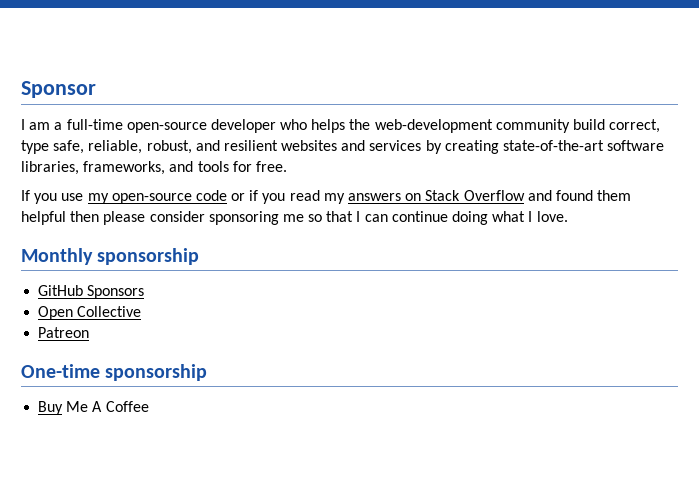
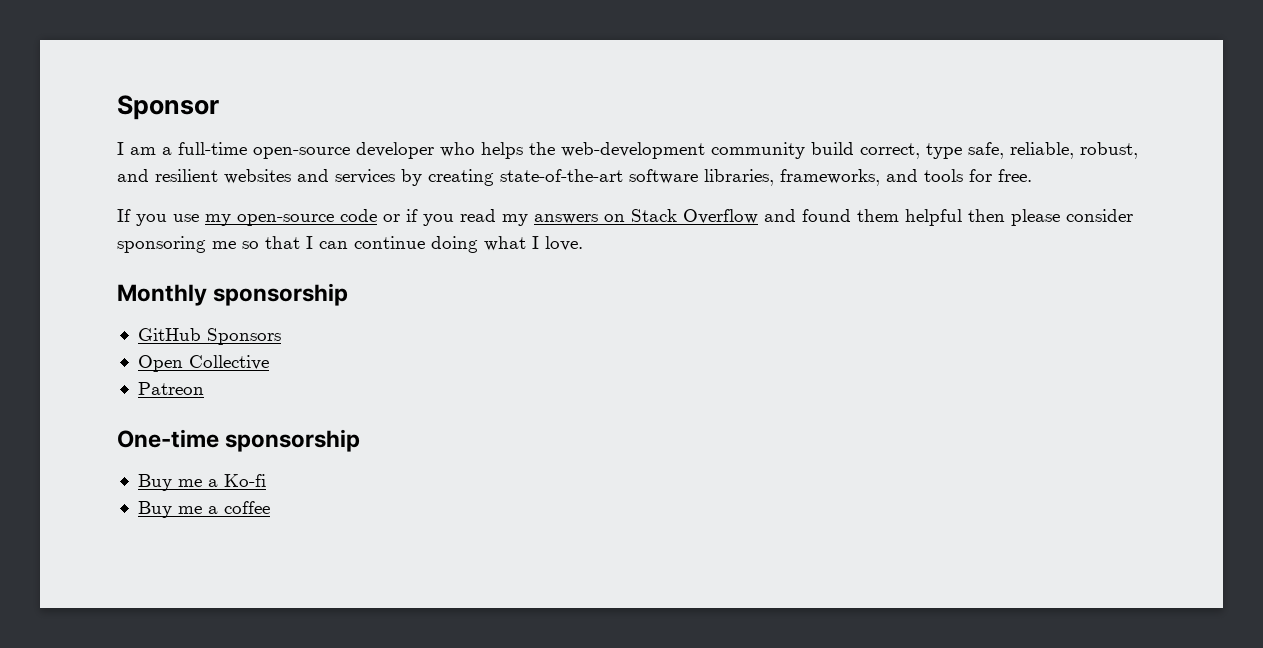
[66,401,149,412] Me A Coffee -> [177,474,266,487] [137,501,270,518] me a Ko-fi // Buy me a coffee

